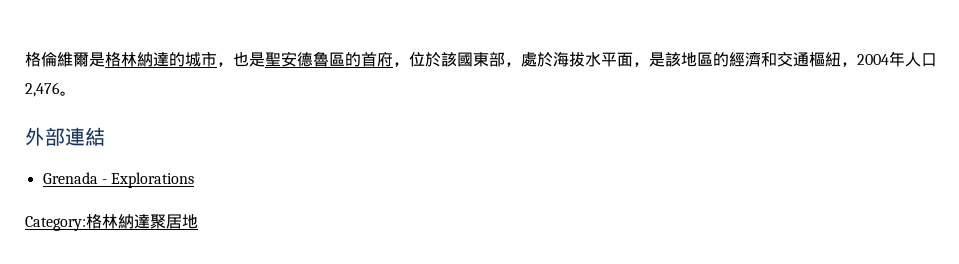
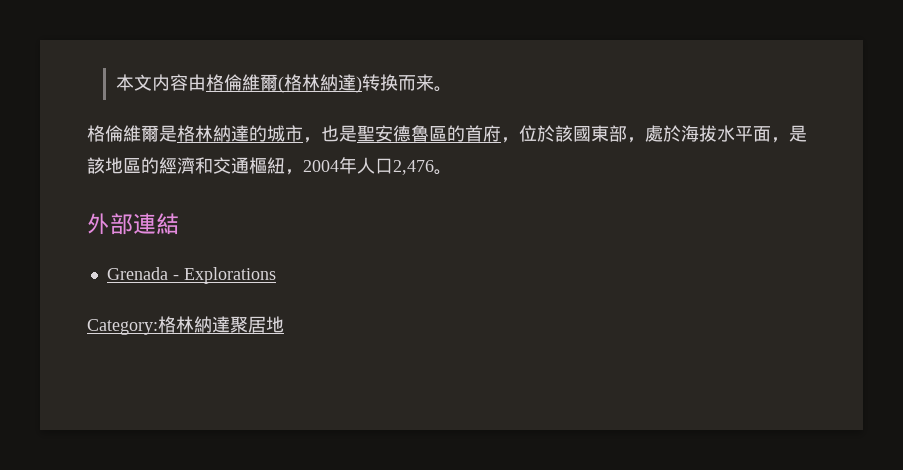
(25, 59) none -> [115,74,452,93] 本文内容由格倫維爾(格林納達)转换而来。 //

